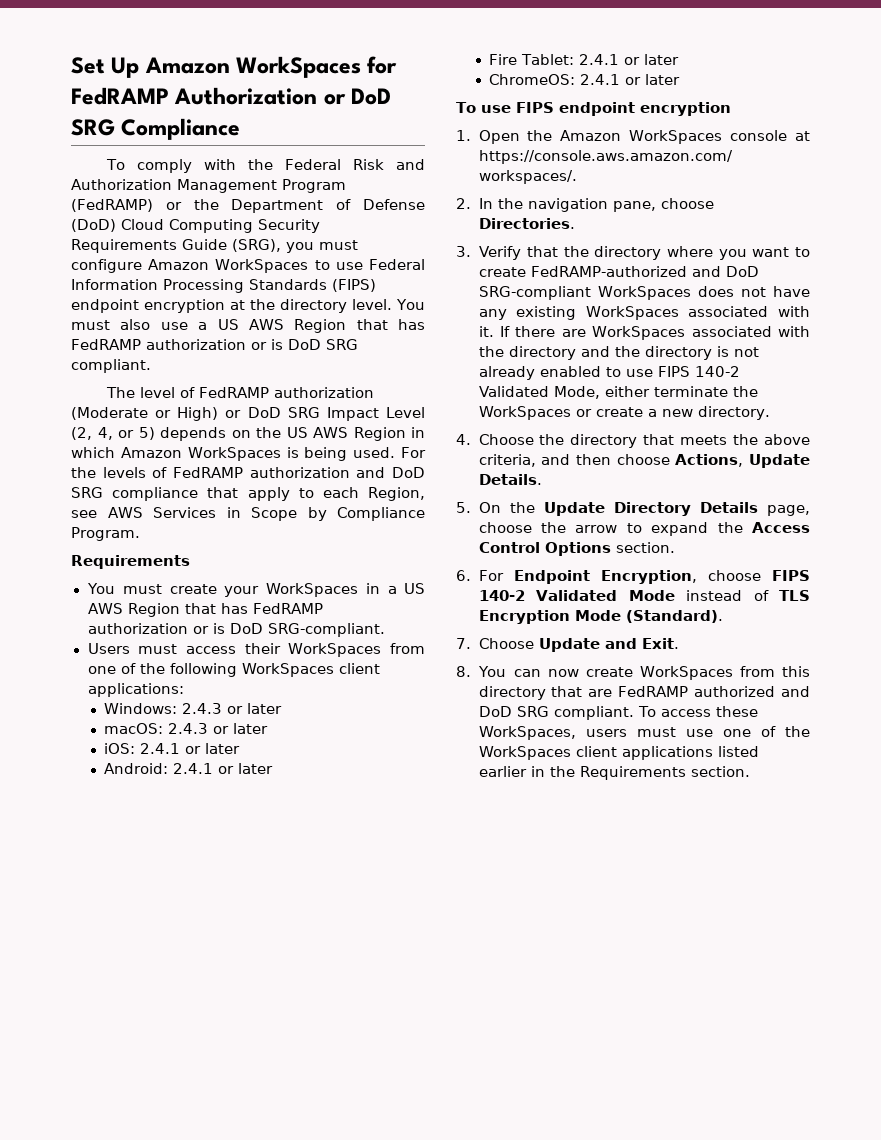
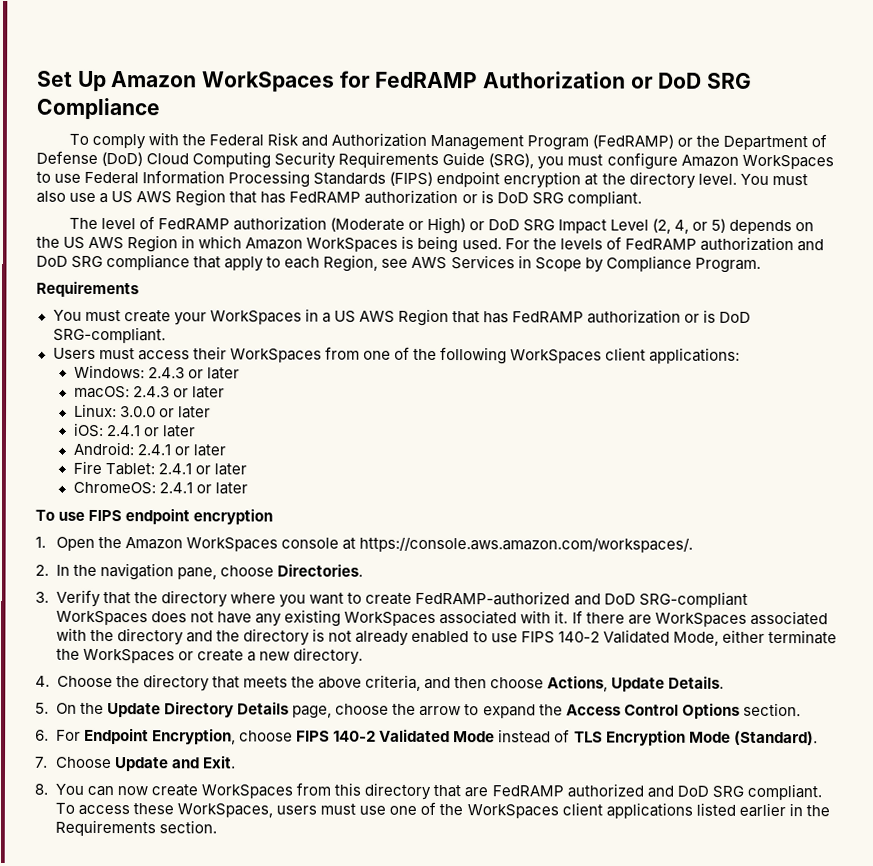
(269, 728) none -> [73,403,211,419] // Linux: 3.0.0 or later

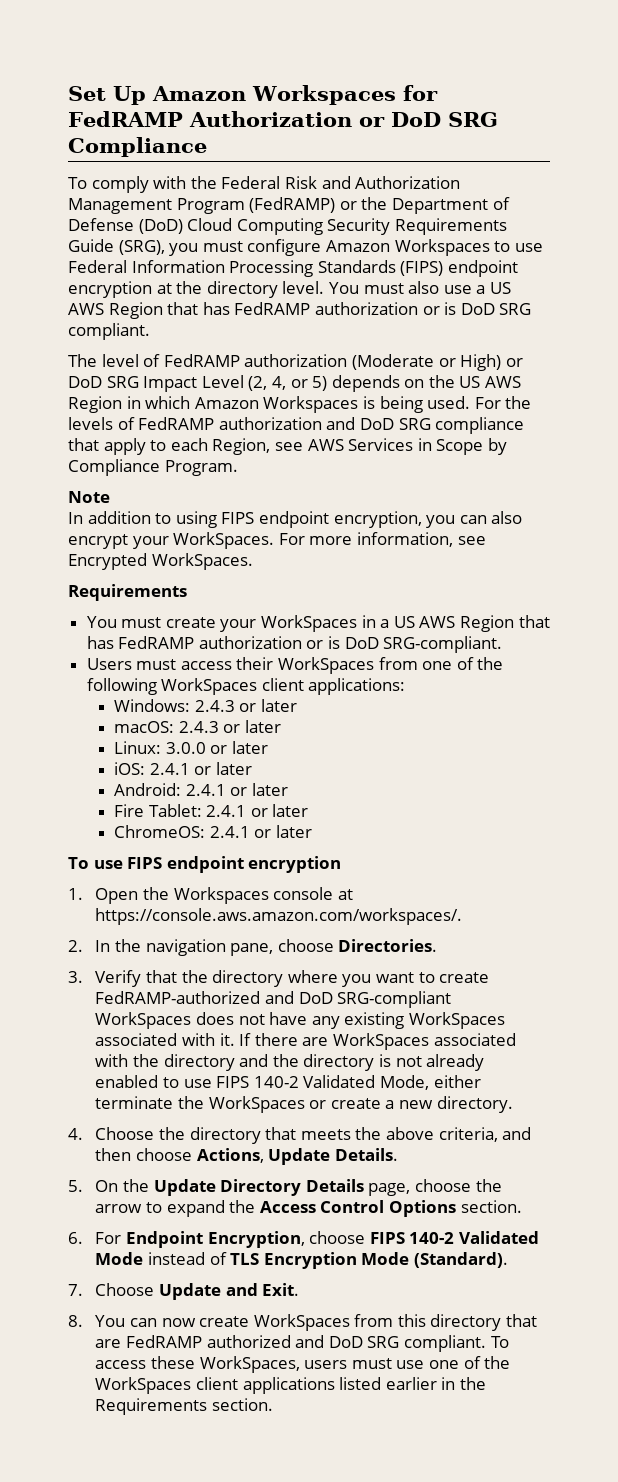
[202,71,336,93] WorkSpaces -> [252,85,396,105] Workspaces
[741,154,834,170] WorkSpaces -> [394,239,490,256] Workspaces
[306,237,399,252] WorkSpaces -> [263,396,359,413] Workspaces
(761, 265) none -> [68,491,110,503] [68,511,523,528] [68,532,486,549] [68,553,253,570] // Note // In addition to using FIPS endpoint encryption, you can also encrypt your WorkSpaces. For more information, see Encrypted WorkSpaces.
[125,537,279,552] Amazon WorkSpaces -> [173,887,269,904] Workspaces

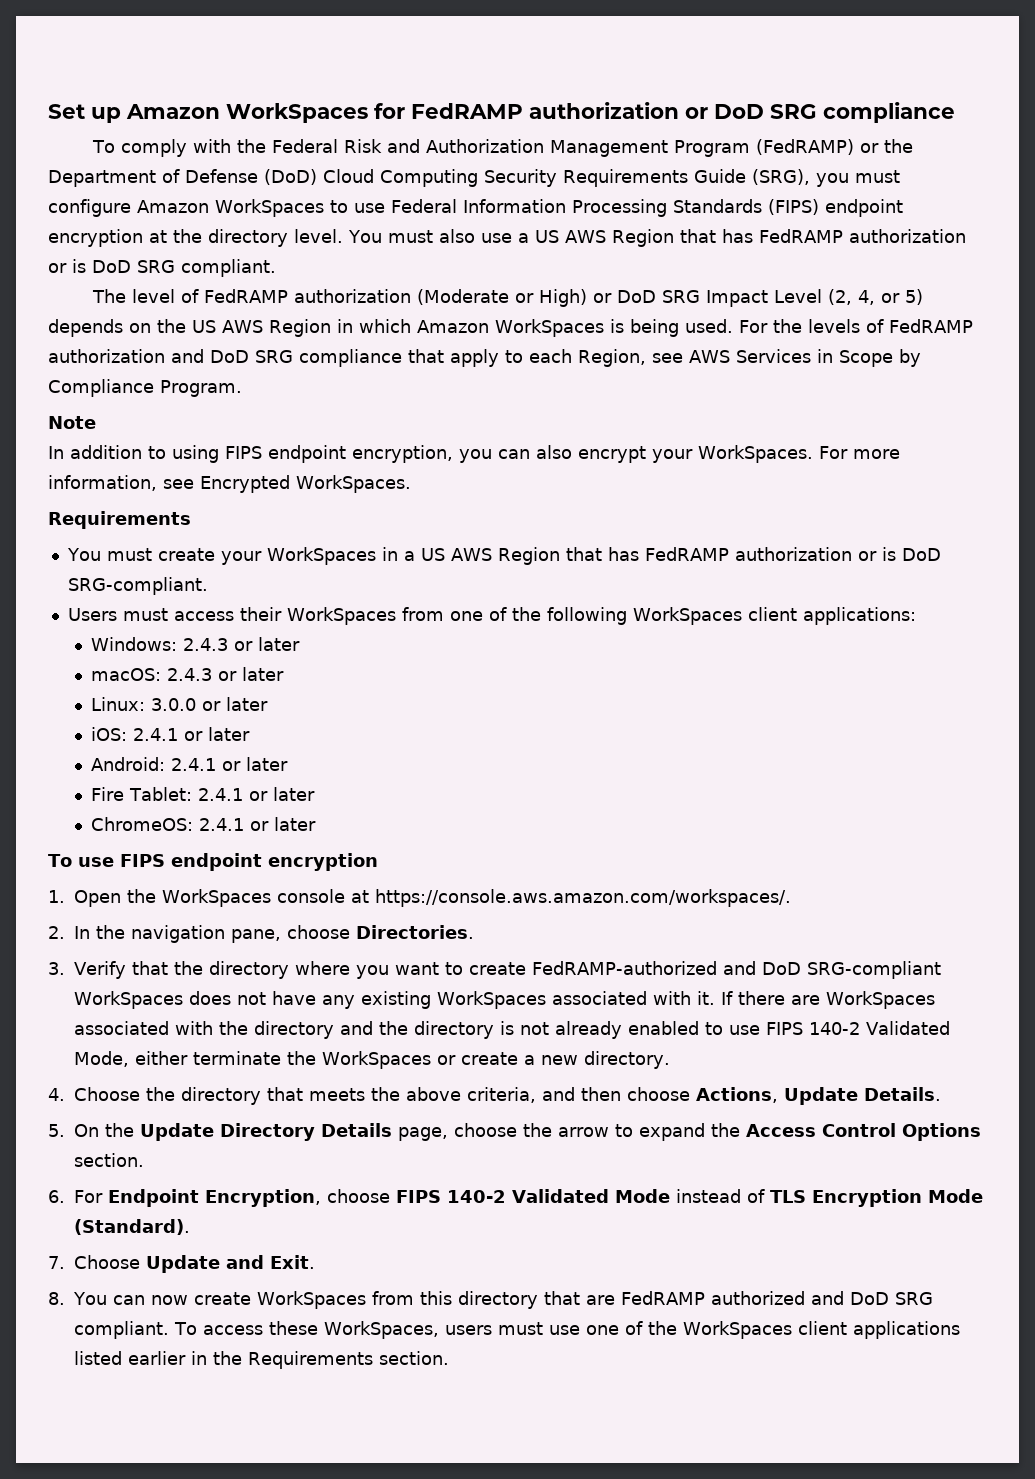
[113,85,396,105] Up Amazon Workspaces -> [91,103,368,123] up Amazon WorkSpaces
[188,111,498,127] [68,137,207,157] Authorization or DoD SRG Compliance -> [529,102,955,123] authorization or DoD SRG compliance
[394,239,490,256] Workspaces -> [215,199,324,217] WorkSpaces
[263,396,359,413] Workspaces -> [494,319,604,337] WorkSpaces
[173,887,269,904] Workspaces -> [162,889,271,907] WorkSpaces

